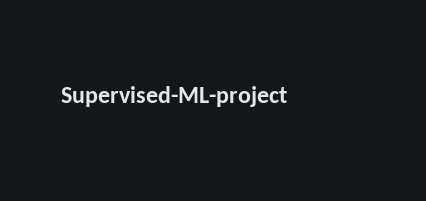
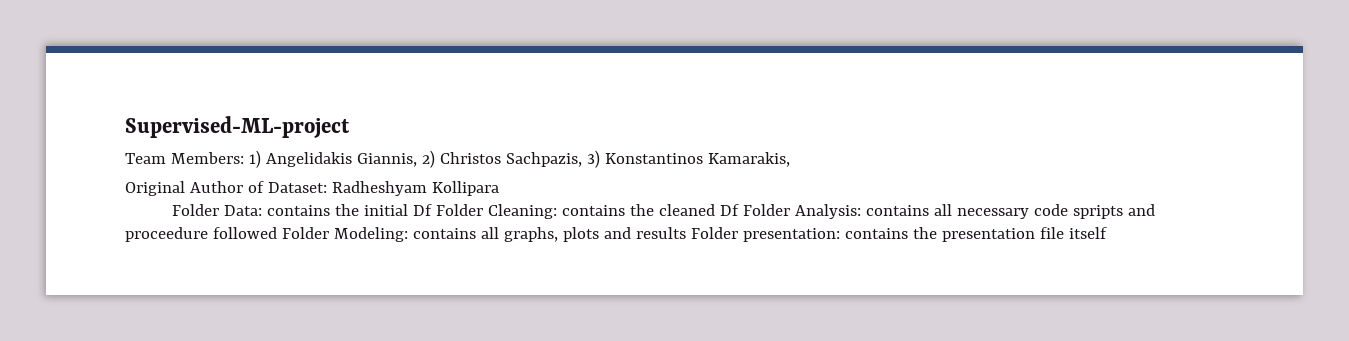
(287, 96) none -> [125,150,790,168] [125,181,499,196] [172,204,1156,219] [125,227,1107,242] // Team Members: 1) Angelidakis Giannis, 2) Christos Sachpazis, 3) Konstantinos Kamarakis, // Original Author of Dataset: Radheshyam Kollipara // Folder Data: contains the initial Df Folder Cleaning: contains the cleaned Df Folder Analysis: contains all necessary code spripts and proceedure followed Folder Modeling: contains all graphs, plots and results Folder presentation: contains the presentation file itself

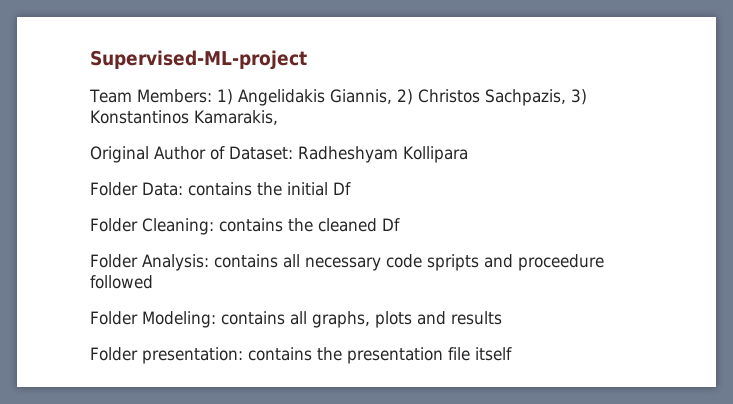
(433, 210) none -> (351, 188) //
(740, 210) none -> (400, 224) //
(277, 233) none -> (153, 282) //
(686, 233) none -> (502, 318) //

